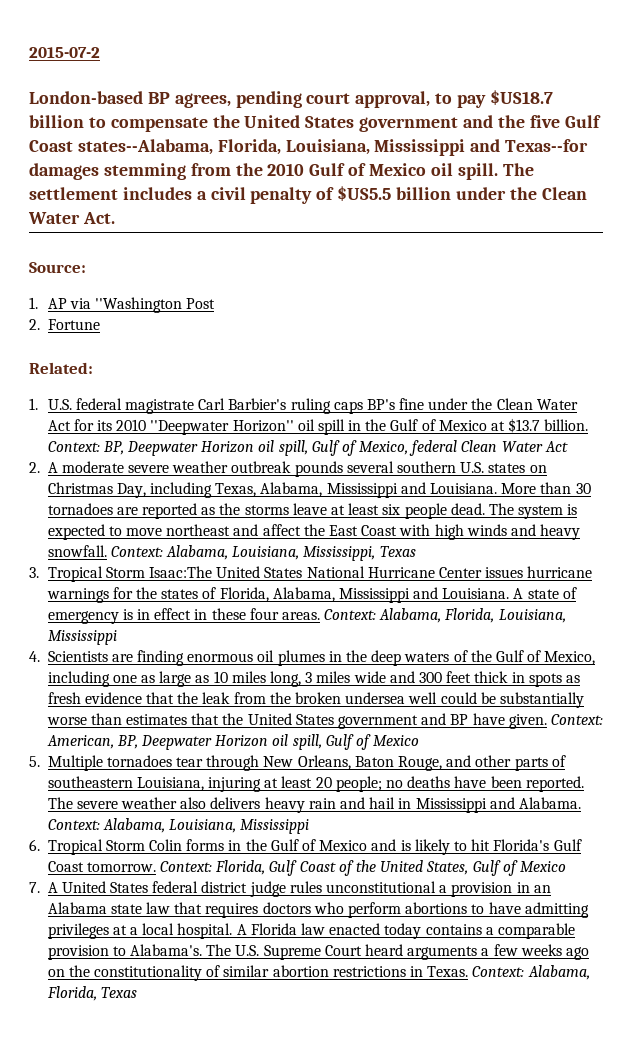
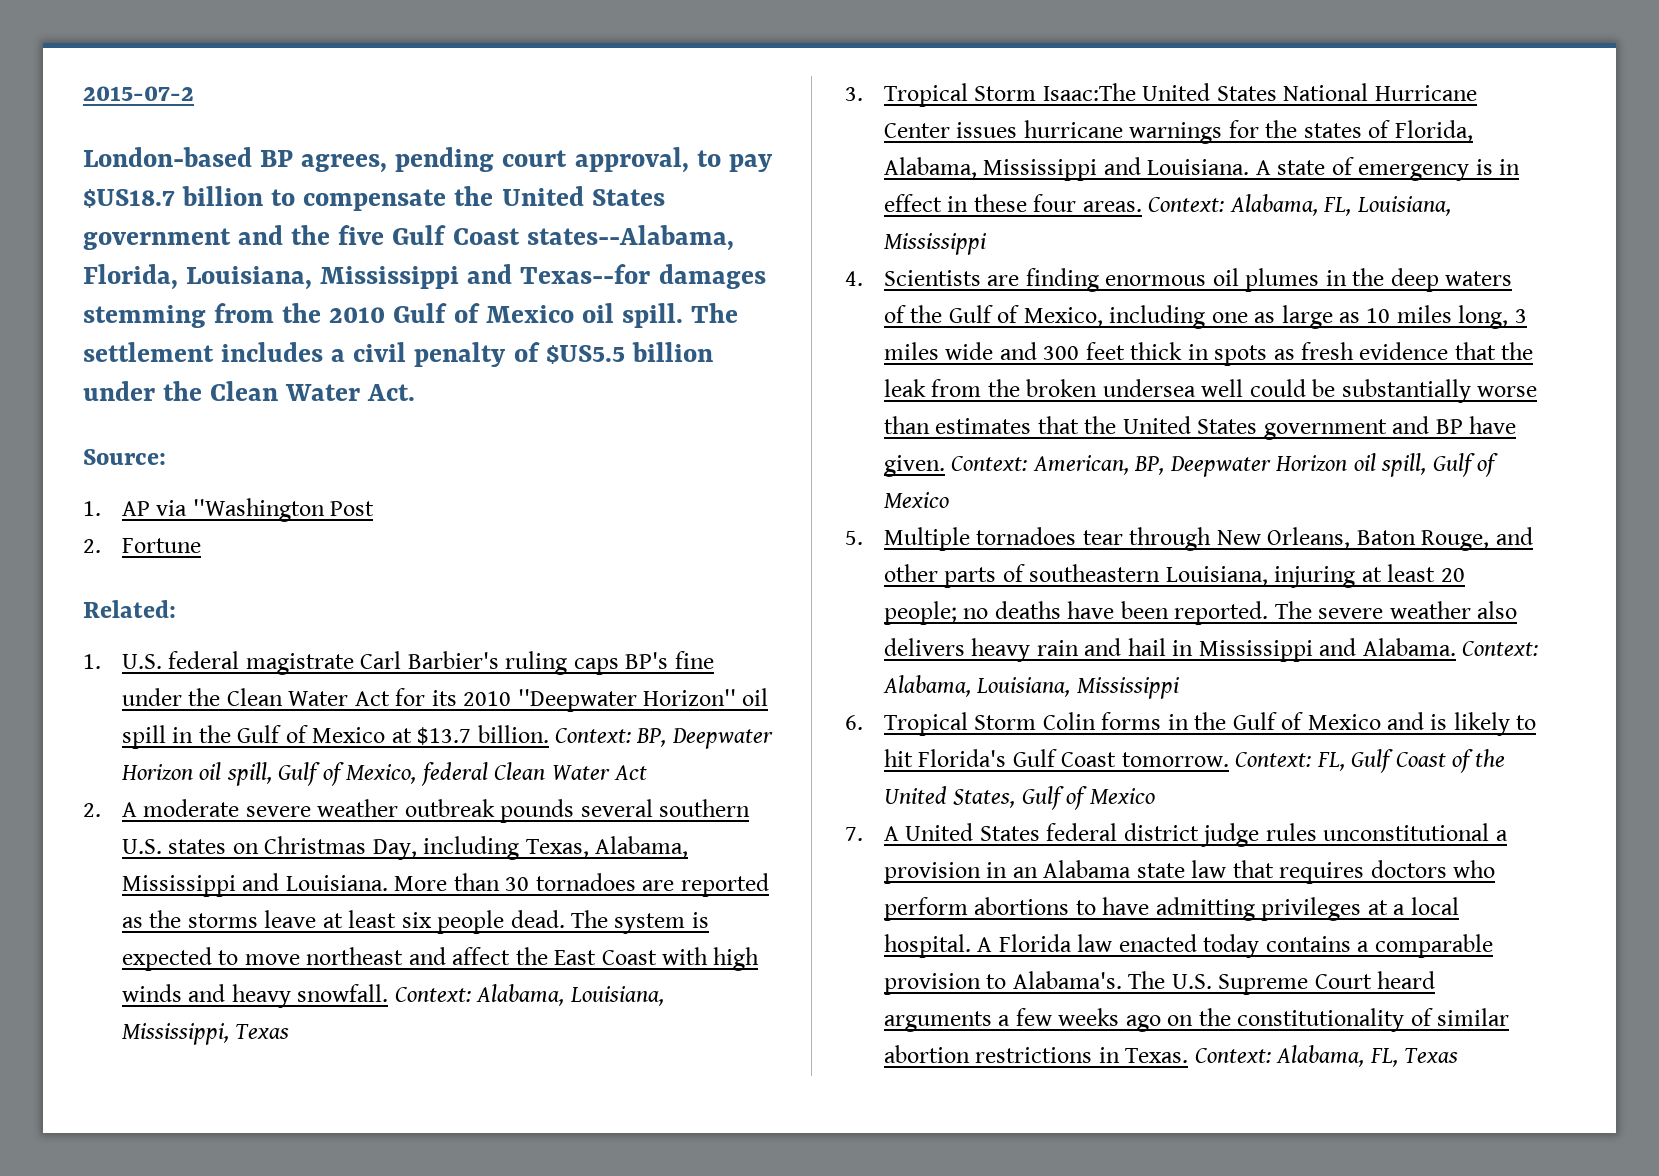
[444,608,495,623] Florida, -> [1323,197,1352,216] FL,
[215,860,266,875] Florida, -> [1316,752,1345,771] FL,
[46,986,97,1001] Florida, -> [1369,1048,1398,1067] FL,

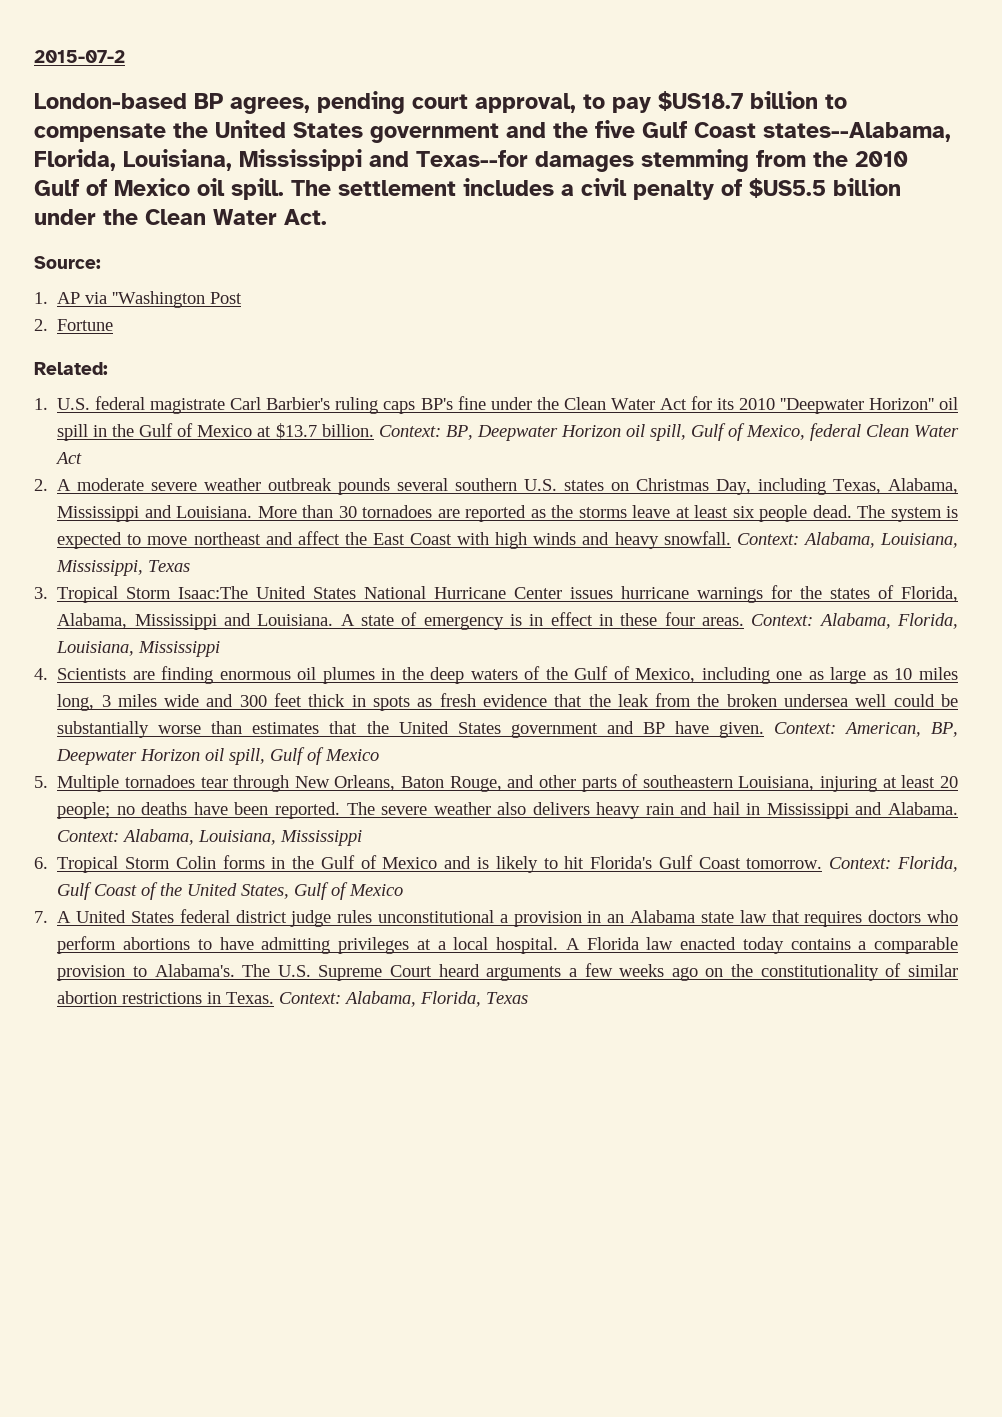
[1323,197,1352,216] FL, -> [897,613,959,629] Florida,
[1316,752,1345,771] FL, -> [896,856,958,872] Florida,
[1369,1048,1398,1067] FL, -> [420,991,482,1007] Florida,

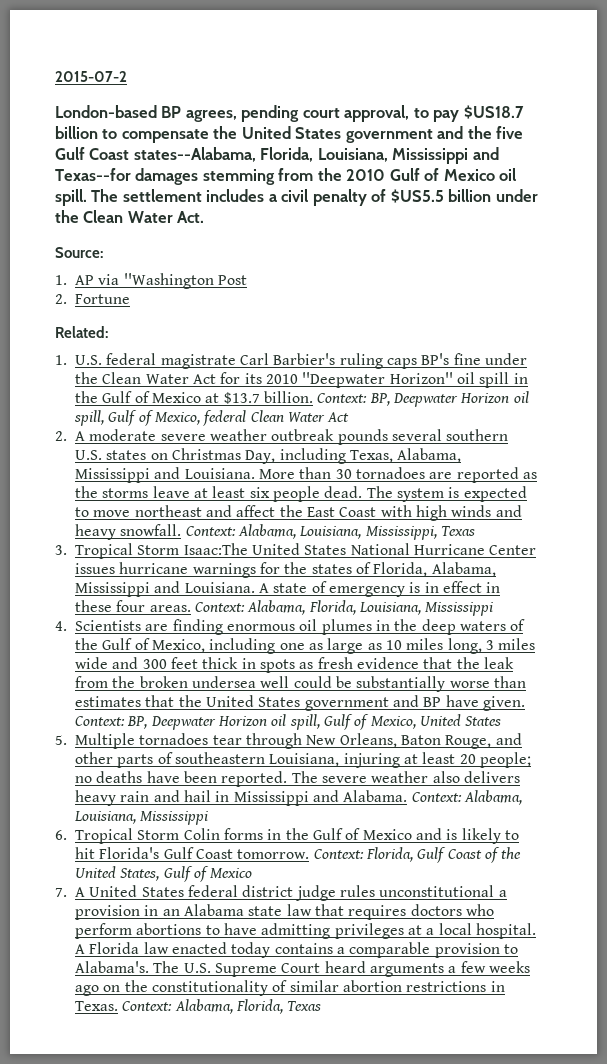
[843,722,958,737] [56,747,380,765] American, BP, Deepwater Horizon oil spill, Gulf of Mexico -> [127,714,502,730] BP, Deepwater Horizon oil spill, Gulf of Mexico, United States

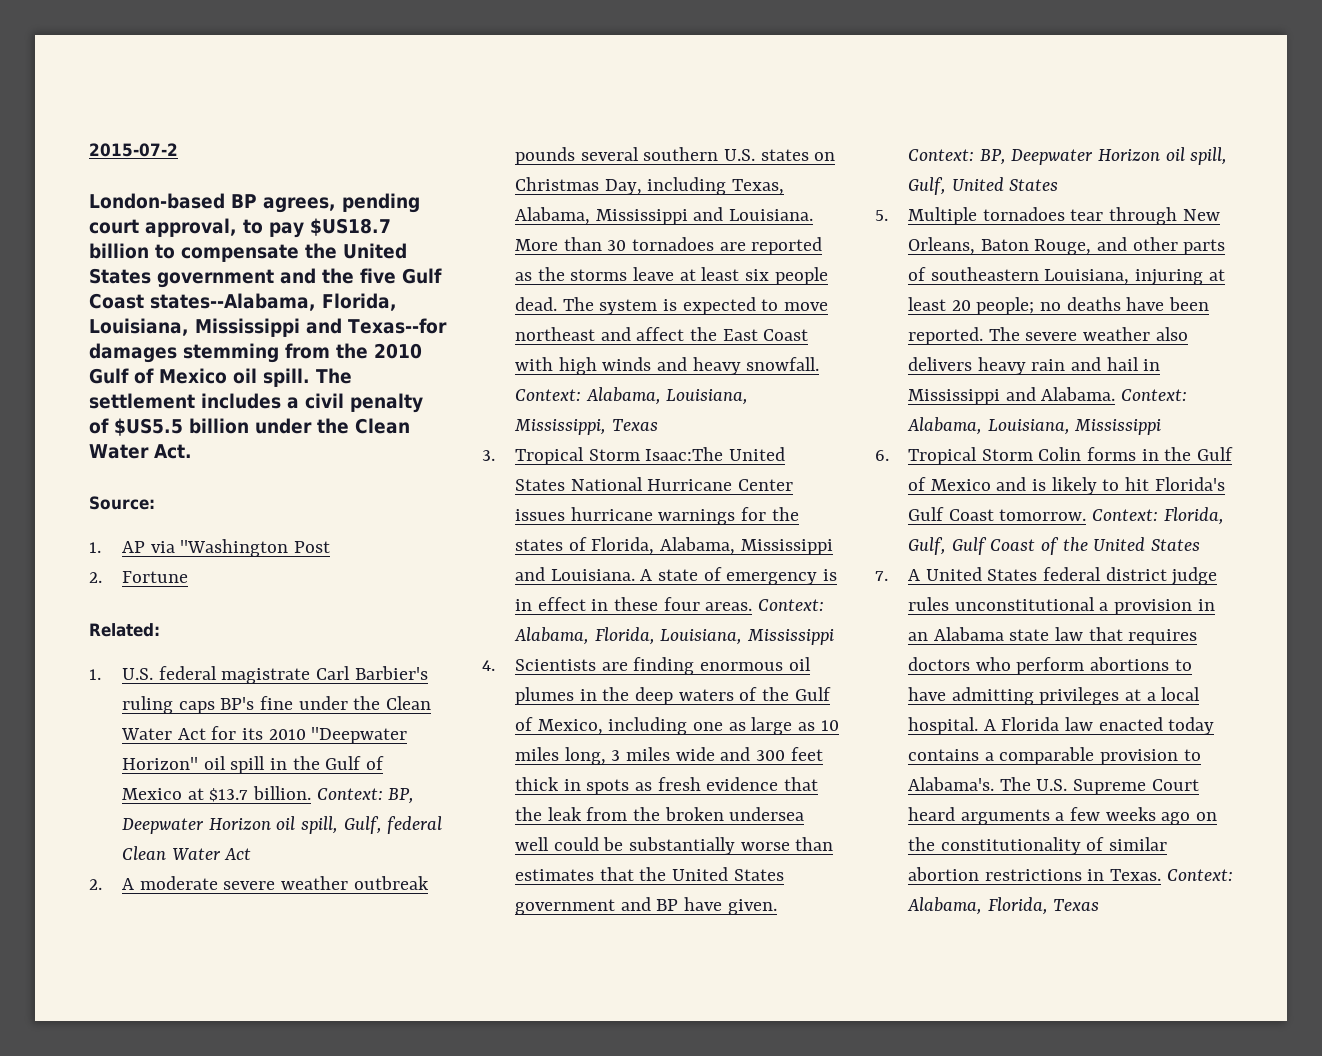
[108,410,200,426] Gulf of Mexico, -> [343,816,382,834] Gulf,
[323,714,416,730] Gulf of Mexico, -> [907,177,946,195] Gulf,
(413, 854) none -> [907,537,946,555] Gulf,
[120,866,253,882] States, Gulf of Mexico -> [1150,539,1200,551] States

